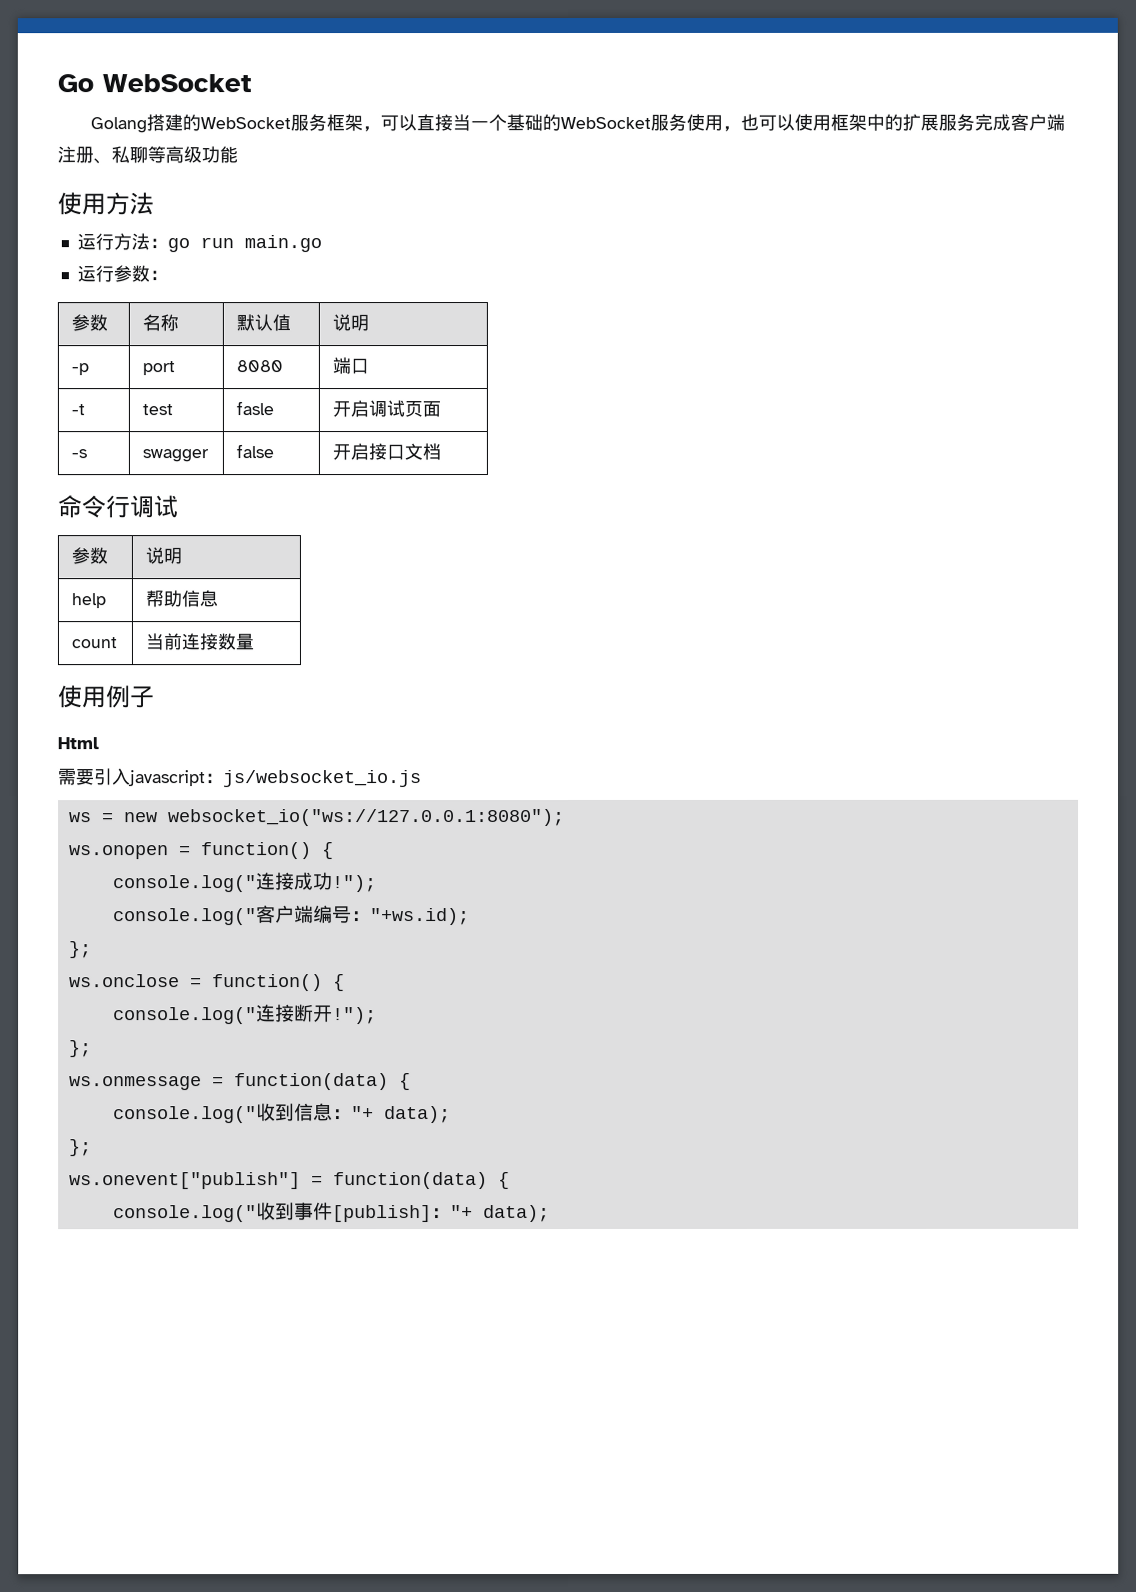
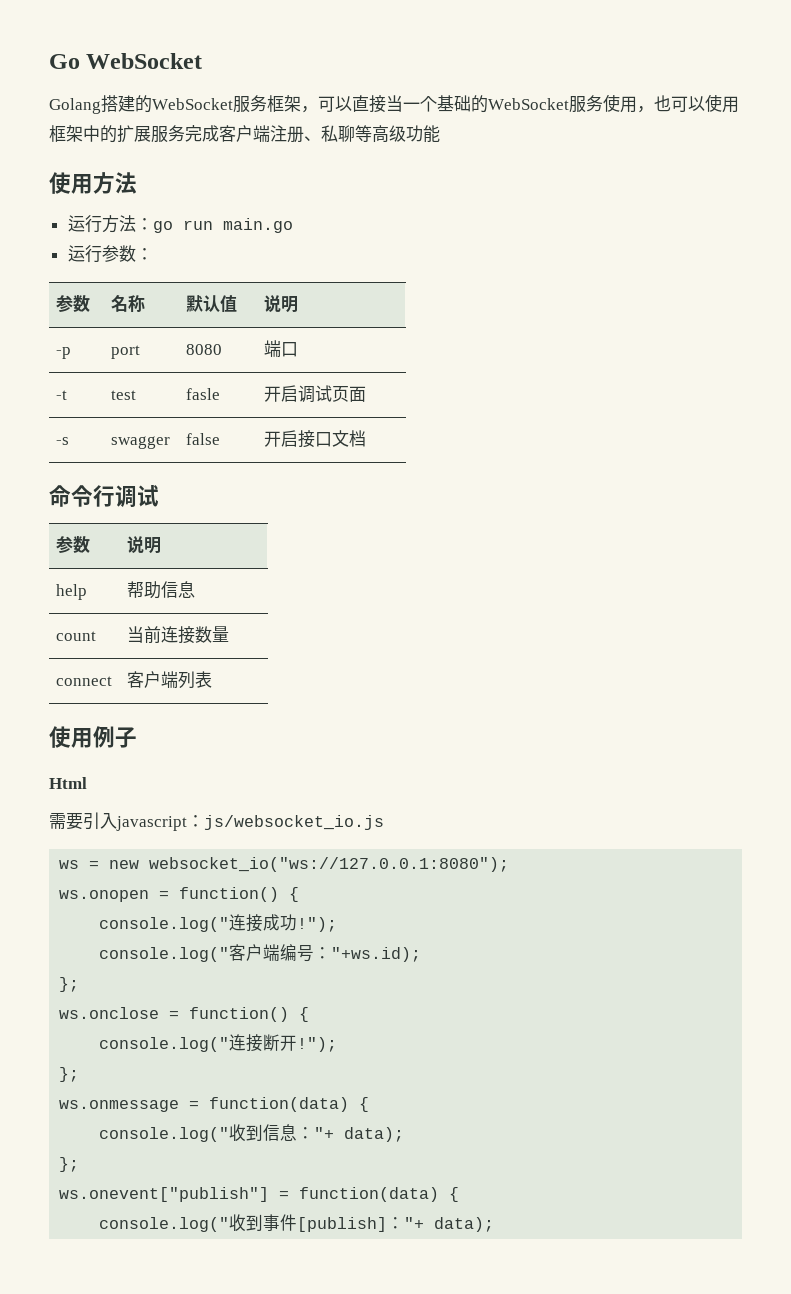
(255, 642) none -> [56,676,113,686] [127,671,213,689] // connect | 客户端列表

